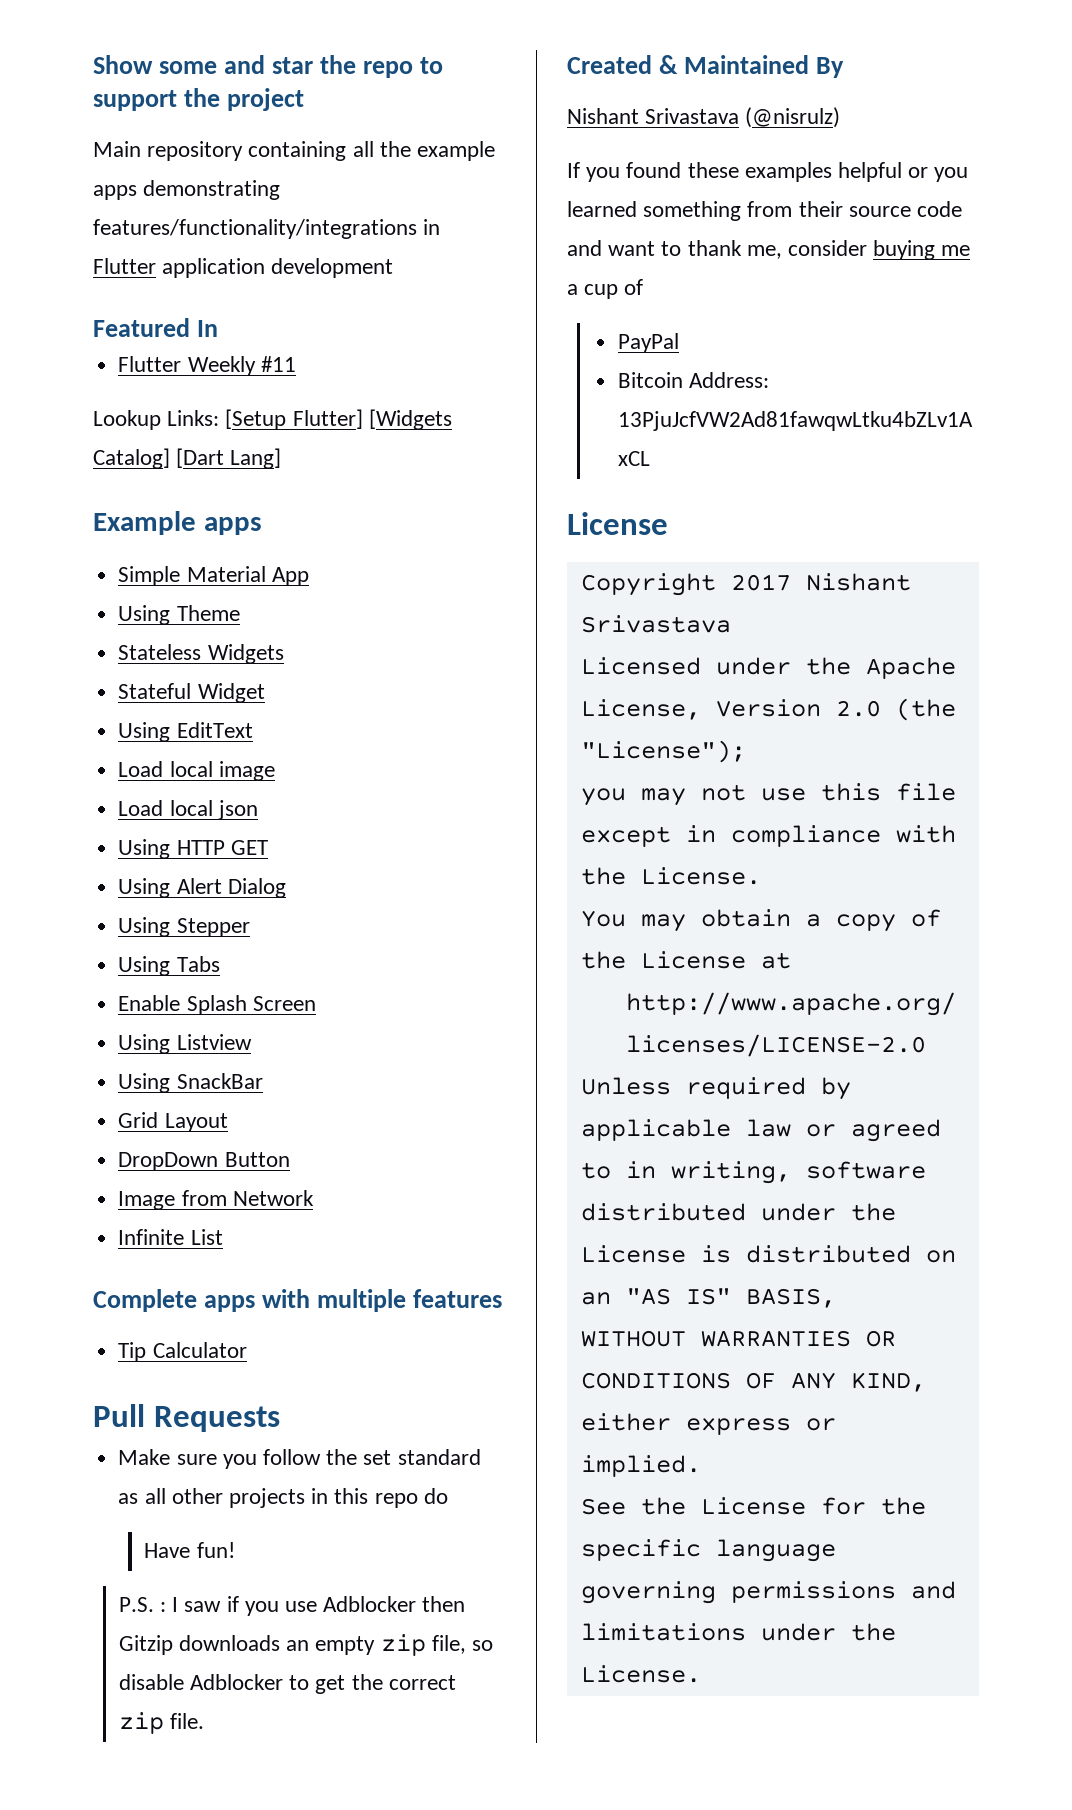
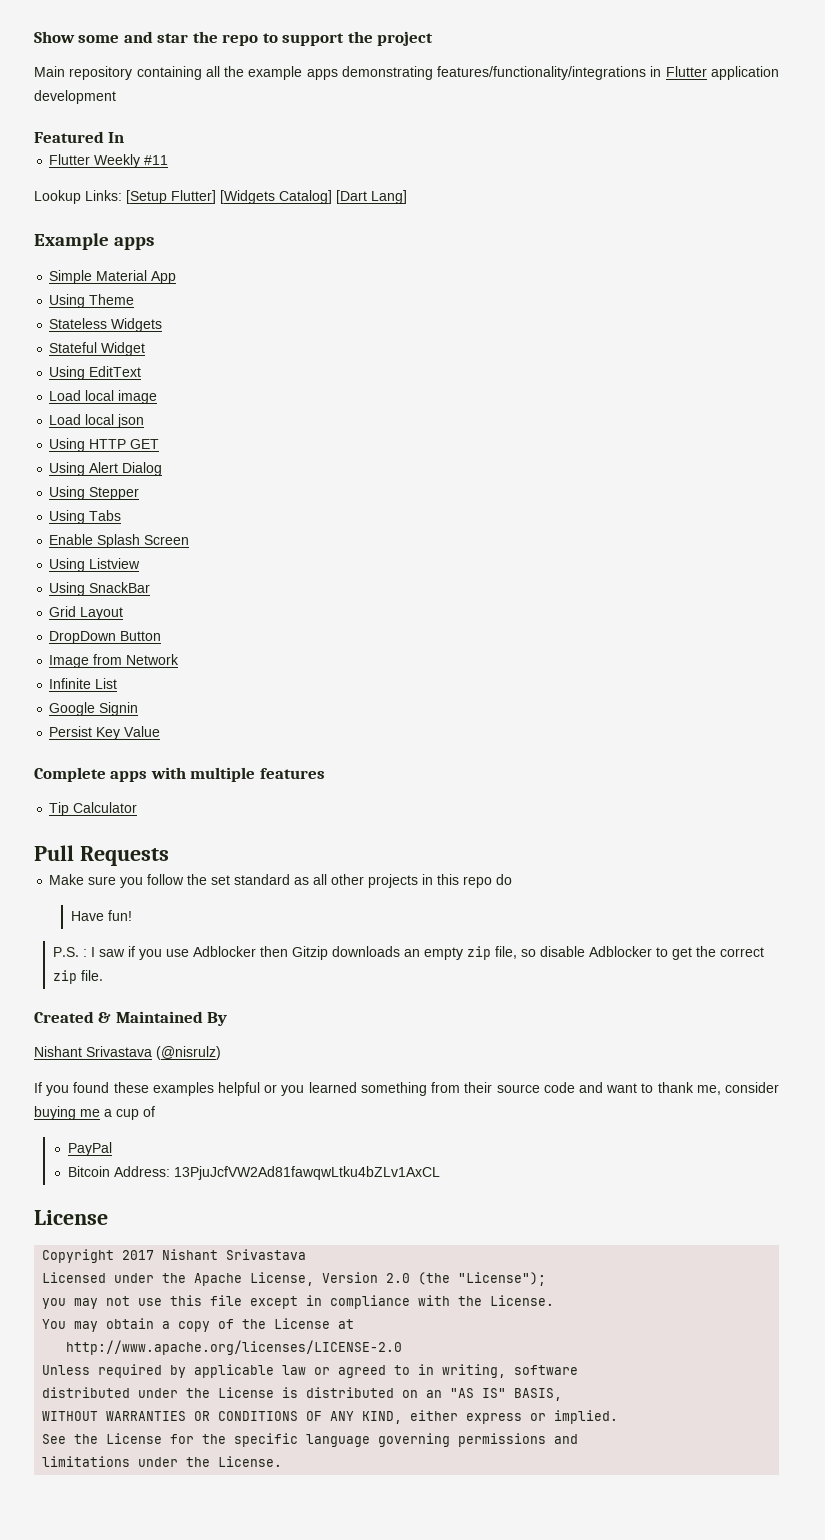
(223, 1237) none -> [49,702,139,716] [49,726,161,740] // Google Signin // Persist Key Value

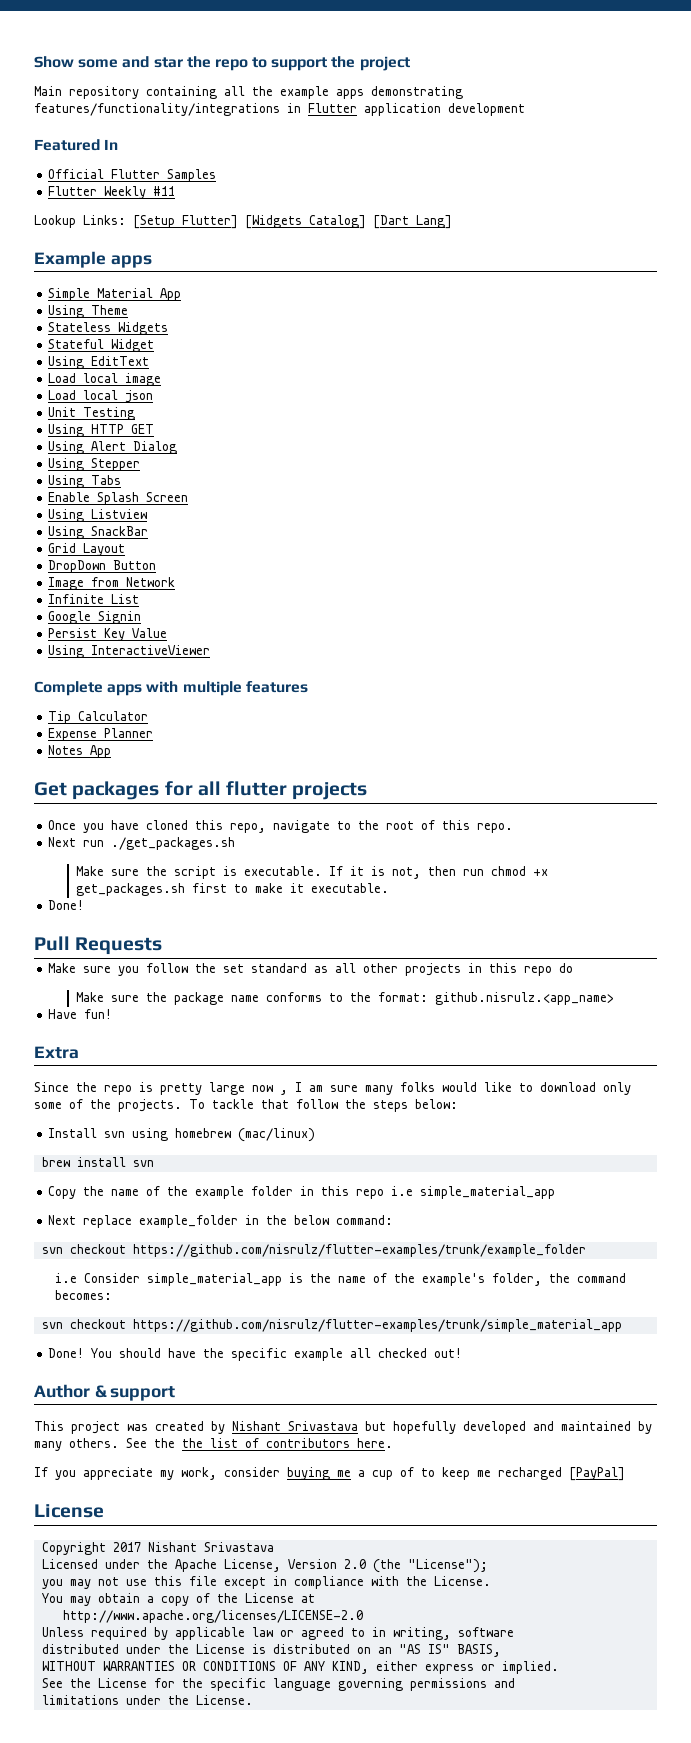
(125, 137) none -> [48,169,217,182] // Official Flutter Samples
(145, 421) none -> [48,407,136,420] // Unit Testing
(161, 731) none -> [48,645,211,658] // Using InteractiveViewer
(138, 807) none -> [48,728,154,741] [48,745,112,758] [34,781,368,800] [48,820,514,833] [48,837,236,850] [75,866,548,879] [75,883,389,896] [48,900,85,910] // Expense Planner // Notes App // Get packages for all flutter projects // Once you have cloned this repo, navigate to the root of this repo. // Next run ./get_packages.sh // Make sure the script is executable. If it is not, then run chmod +x get_packages.sh first to make it executable. // Done!
[71,910,133,921] [52,946,764,960] [52,970,103,984] [34,1011,228,1026] [34,1046,221,1060] [34,1082,721,1096] Have fun! // P.S. : I saw if you use Adblocker then Gitzip downloads an empty zip file, so disable Adblocker to get the correct zip file. // Created & Maintained By // Nishant Srivastava (@nisrulz) // If you found these examples helpful or you learned something from their source code and want to thank me, -> [75,992,614,1005] [48,1009,113,1019] [34,1046,79,1059] [34,1082,631,1095] [34,1099,458,1112] [48,1128,316,1142] [41,1157,154,1167] [48,1186,556,1199] [48,1215,394,1228] [41,1244,586,1257] [54,1273,626,1286] [54,1290,112,1300] [41,1319,622,1332] [48,1348,463,1361] [34,1384,176,1401] [34,1421,652,1434] [34,1438,393,1451] [34,1467,217,1480] Make sure the package name conforms to the format: github.nisrulz.<app_name> // Have fun! // Extra // Since the repo is pretty large now , I am sure many folks would like to download only some of the projects. To tackle that follow the steps below: // Install svn using homebrew (mac/linux) // brew install svn // Copy the name of the example folder in this repo i.e simple_material_app // Next replace example_folder in the below command: // svn checkout https://github.com/nisrulz/flutter-examples/trunk/example_folder // i.e Consider simple_material_app is the name of the example's folder, the command becomes: // svn checkout https://github.com/nisrulz/flutter-examples/trunk/simple_material_app // Done! You should have the specific example all checked out! // Author & support // This project was created by Nishant Srivastava but hopefully developed and maintained by many others. See the the list of contributors here. // If you appreciate my work,
[67,1142,112,1156] [67,1166,440,1180] // PayPal // Bitcoin Address: 13PjuJcfVW2Ad81fawqwLtku4bZLv1AxCL -> [421,1467,625,1481] to keep me recharged [PayPal]

